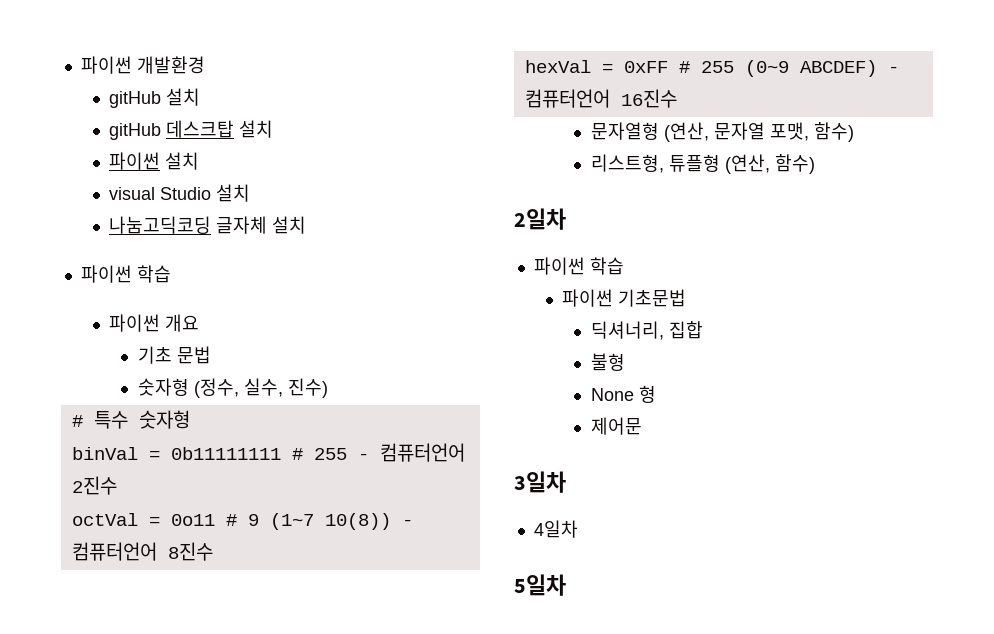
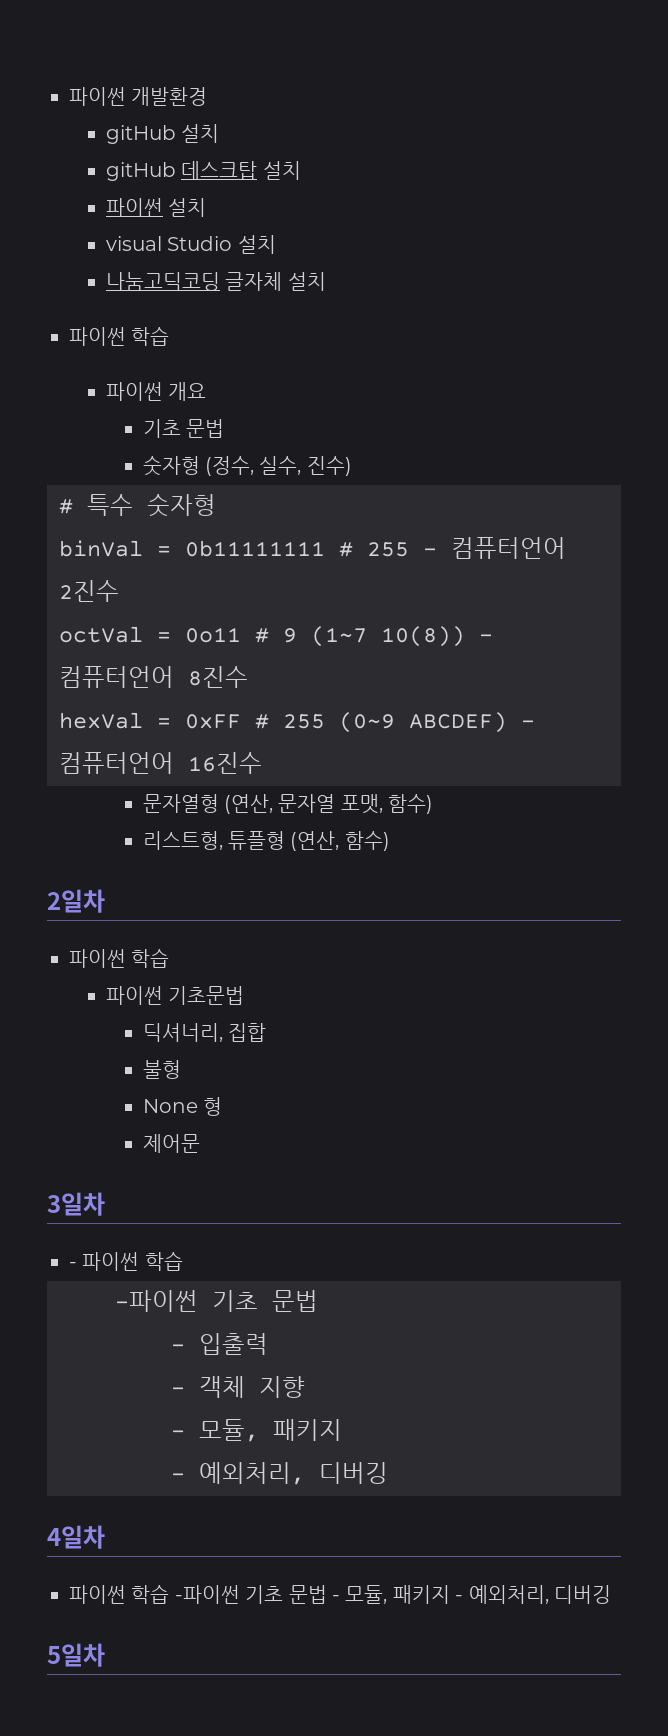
[533,520,578,538] 4일차 -> [69,1251,183,1271] [115,1290,318,1312] [171,1333,268,1355] [171,1376,305,1398] [171,1419,342,1442] [171,1462,388,1485] [47,1525,105,1549] [69,1584,611,1604] - 파이썬 학습 // -파이썬 기초 문법 // - 입출력 // - 객체 지향 // - 모듈, 패키지 // - 예외처리, 디버깅 // 4일차 // 파이썬 학습 -파이썬 기초 문법 - 모듈, 패키지 - 예외처리, 디버깅

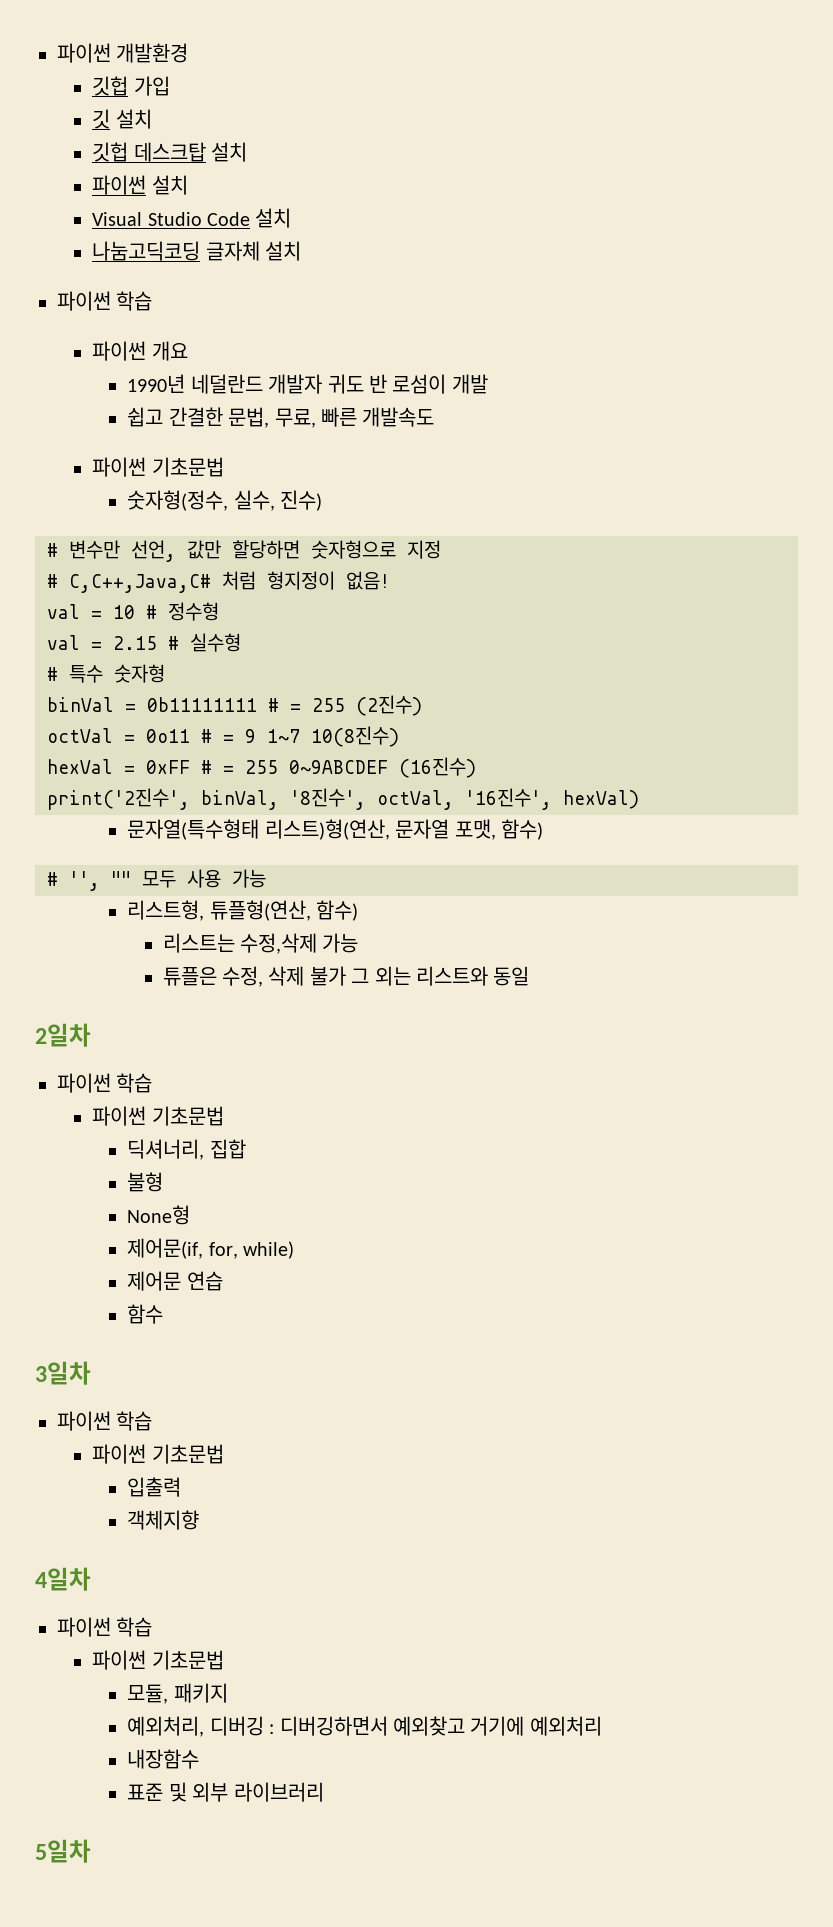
[105,124,220,144] [105,162,176,181] gitHub 설치 // gitHub -> [92,76,170,96] [92,109,152,129] [92,142,129,162] 깃헙 가입 // 깃 설치 // 깃헙
[105,236,233,251] visual Studio -> [92,212,250,226] Visual Studio Code
[142,419,224,438] [142,455,352,476] 기초 문법 // 숫자형 (정수, 실수, 진수) -> [127,374,488,394] [127,407,435,428] [92,457,224,477] [127,490,323,511] [47,540,441,562] [47,571,390,593] [47,602,219,621] [47,633,241,652] 1990년 네덜란드 개발자 귀도 반 로섬이 개발 // 쉽고 간결한 문법, 무료, 빠른 개발속도 // 파이썬 기초문법 // 숫자형(정수, 실수, 진수) // # 변수만 선언, 값만 할당하면 숫자형으로 지정 // # C,C++,Java,C# 처럼 형지정이 없음! // val = 10 # 정수형 // val = 2.15 # 실수형
[367,537,566,559] [59,580,119,602] 255 - 컴퓨터언어 2진수 -> [290,695,422,716] = 255 (2진수)
[283,626,493,647] [59,666,248,688] [59,712,535,733] [59,752,262,774] [142,794,434,814] 9 (1~7 10(8)) - 컴퓨터언어 8진수 // hexVal = 0xFF # 255 (0~9 ABCDEF) - 컴퓨터언어 16진수 // 문자열형 (연산, 문자열 포맷, 함수) -> [223,726,399,747] [47,757,476,778] [47,788,639,810] [127,819,543,840] [47,869,266,891] = 9 1~7 10(8진수) // hexVal = 0xFF # = 255 0~9ABCDEF (16진수) // print('2진수', binVal, '8진수', octVal, '16진수', hexVal) // 문자열(특수형태 리스트)형(연산, 문자열 포맷, 함수) // # '', "" 모두 사용 가능
[227,831,390,851] 튜플형 (연산, 함수) -> [209,900,359,921] [162,933,359,954] [162,966,530,987] 튜플형(연산, 함수) // 리스트는 수정,삭제 가능 // 튜플은 수정, 삭제 불가 그 외는 리스트와 동일
[142,1097,222,1116] None 형 -> [127,1205,191,1225] [127,1238,295,1259] None형 // 제어문(if, for, while)
(200, 1143) none -> [186,1271,223,1291] [127,1304,164,1324] 연습 // 함수
[69,1251,183,1271] [115,1290,318,1312] [171,1333,268,1355] [171,1376,305,1398] [171,1419,342,1442] [171,1462,388,1485] - 파이썬 학습 // -파이썬 기초 문법 // - 입출력 // - 객체 지향 // - 모듈, 패키지 // - 예외처리, 디버깅 -> [57,1411,153,1431] [92,1444,224,1464] [127,1477,182,1497] [127,1510,200,1530] 파이썬 학습 // 파이썬 기초문법 // 입출력 // 객체지향
[174,1585,611,1604] -파이썬 기초 문법 - 모듈, 패키지 - 예외처리, 디버깅 -> [92,1650,224,1670] [127,1683,228,1704] [127,1716,602,1737] [127,1749,200,1769] [127,1782,324,1802] // 파이썬 기초문법 // 모듈, 패키지 // 예외처리, 디버깅 : 디버깅하면서 예외찾고 거기에 예외처리 // 내장함수 // 표준 및 외부 라이브러리

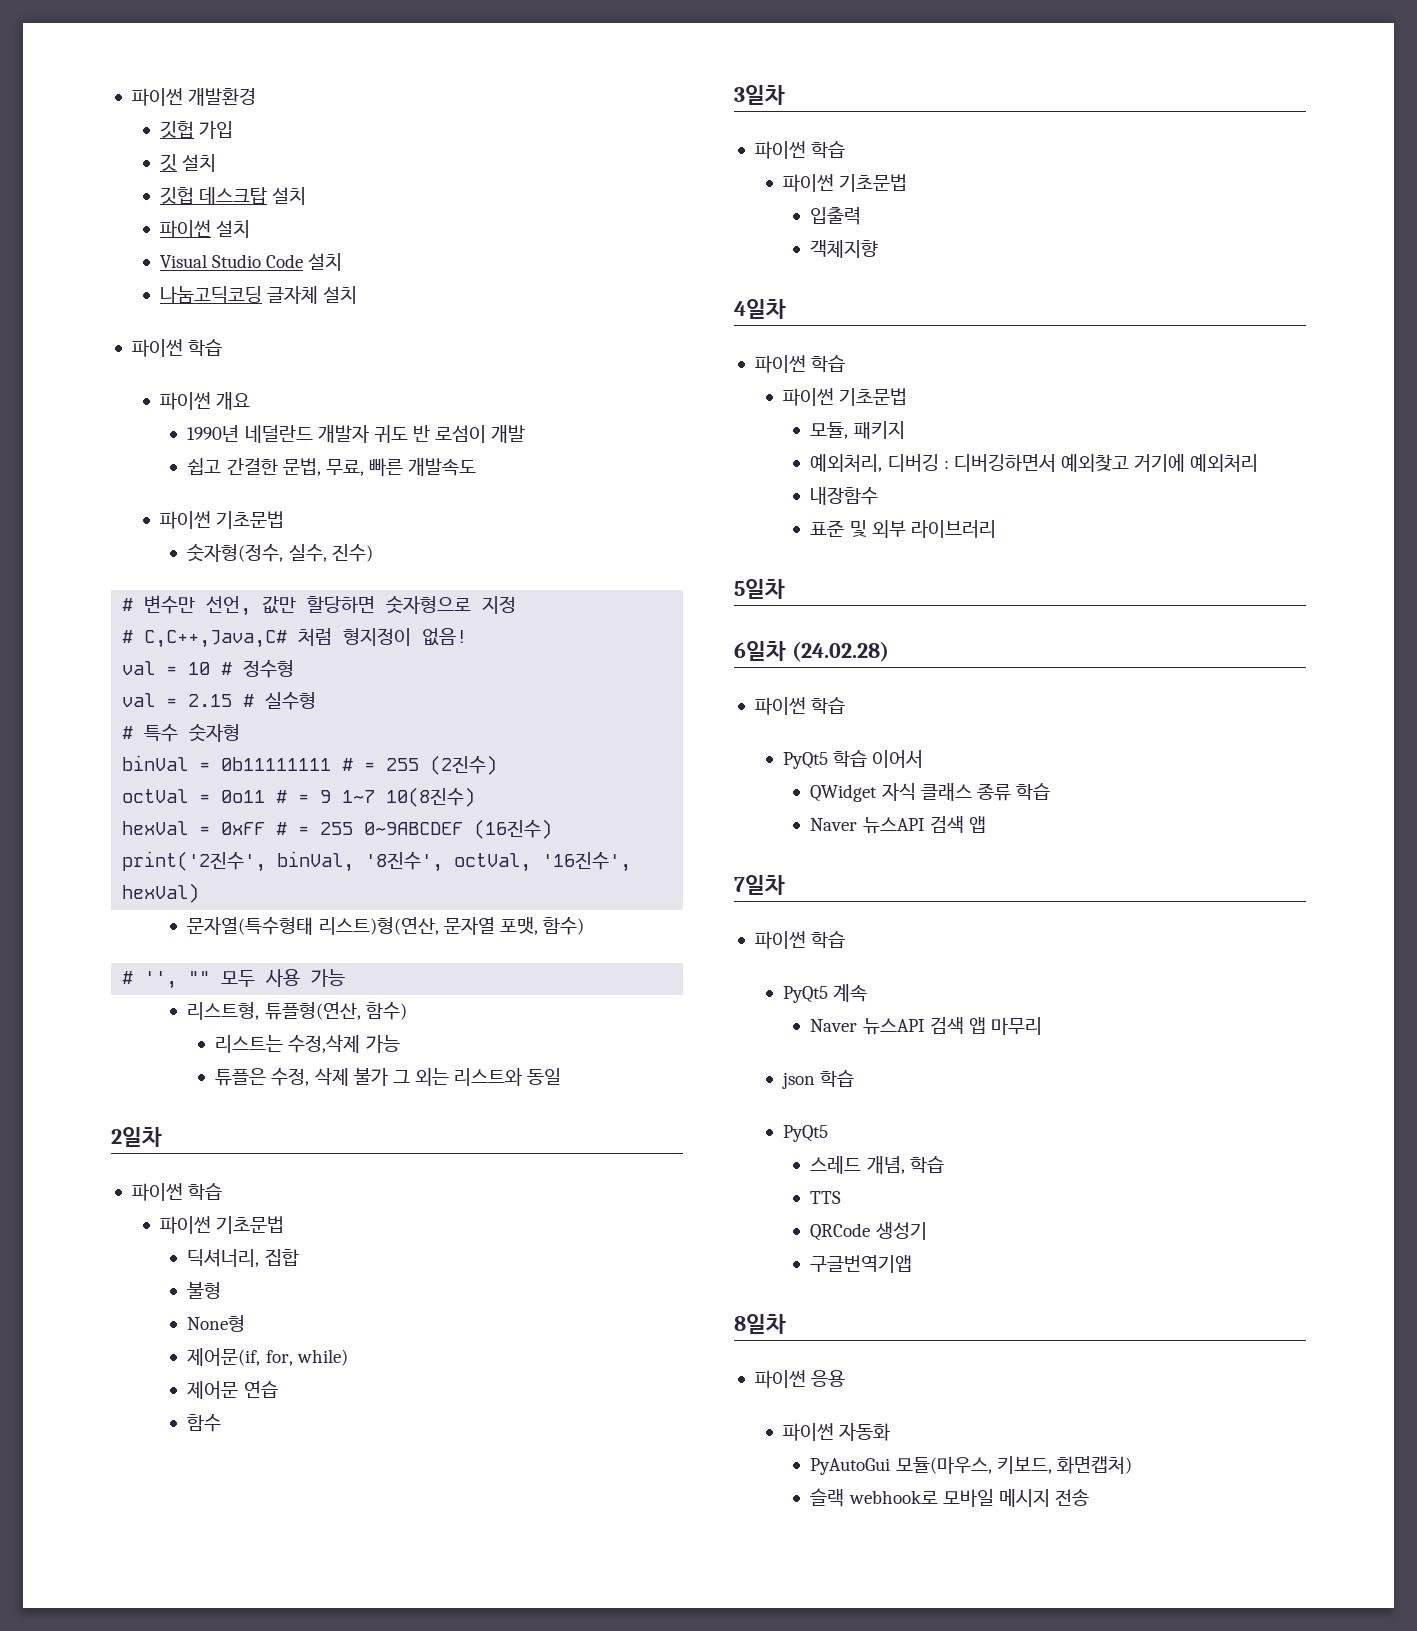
(91, 1851) none -> [734,641,889,662] [754,697,846,715] [782,750,923,769] [810,783,1050,802] [810,816,986,834] [734,875,785,895] [754,931,846,949] [782,984,867,1003] [810,1017,1042,1035] [781,1070,854,1089] [782,1125,828,1142] [810,1156,944,1174] [810,1191,842,1204] [810,1222,927,1241] [810,1255,913,1273] [734,1314,786,1334] [754,1370,846,1388] [782,1423,890,1441] [810,1456,1132,1475] [810,1488,1089,1507] // 6일차 (24.02.28) // 파이썬 학습 // PyQt5 학습 이어서 // QWidget 자식 클래스 종류 학습 // Naver 뉴스API 검색 앱 // 7일차 // 파이썬 학습 // PyQt5 계속 // Naver 뉴스API 검색 앱 마무리 // json 학습 // PyQt5 // 스레드 개념, 학습 // TTS // QRCode 생성기 // 구글번역기앱 // 8일차 // 파이썬 응용 // 파이썬 자동화 // PyAutoGui 모듈(마우스, 키보드, 화면캡처) // 슬랙 webhook로 모바일 메시지 전송

